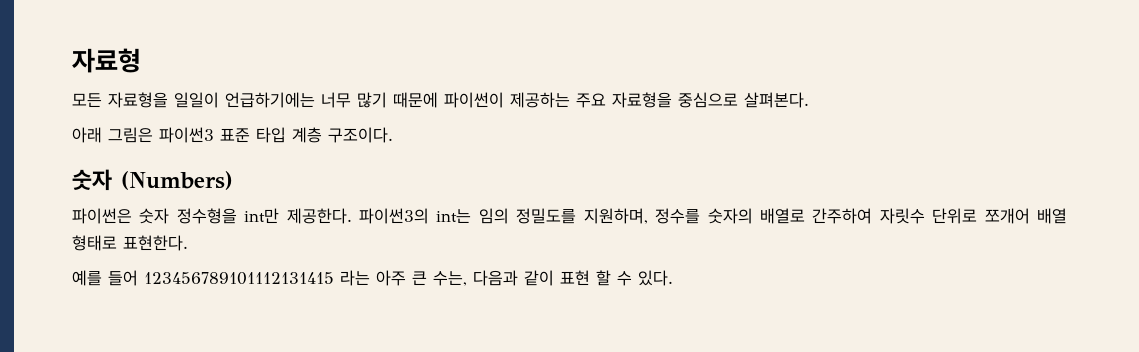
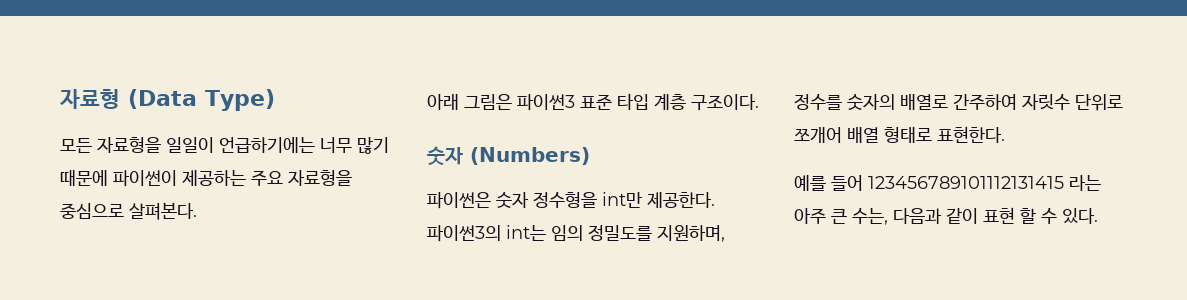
(141, 60) none -> [128,89,275,111] (Data Type)

